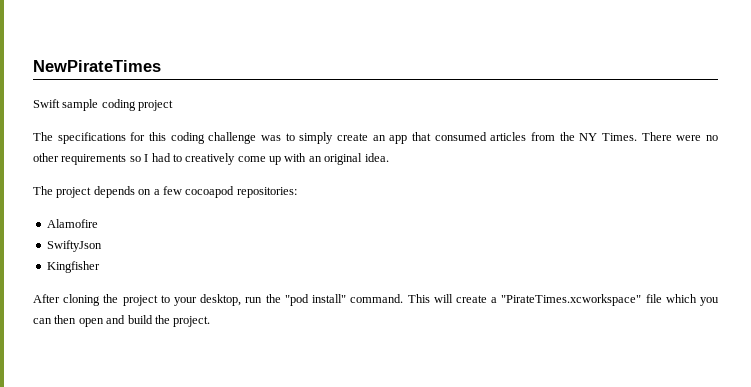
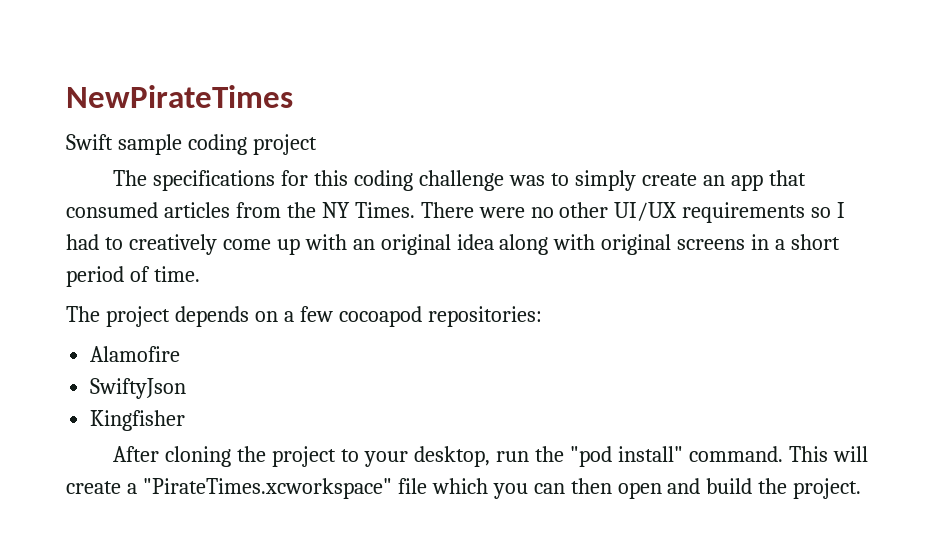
(59, 157) none -> [614,202,678,221] UI/UX
[364,153,389,162] idea. -> [456,234,841,255] [66,266,200,287] idea along with original screens in a short period of time.

